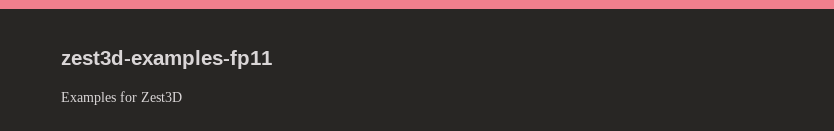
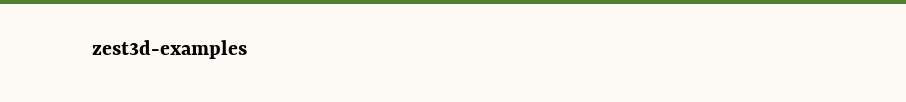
[61,50,272,69] [61,91,182,105] zest3d-examples-fp11 // Examples for Zest3D -> [92,40,247,59] zest3d-examples

